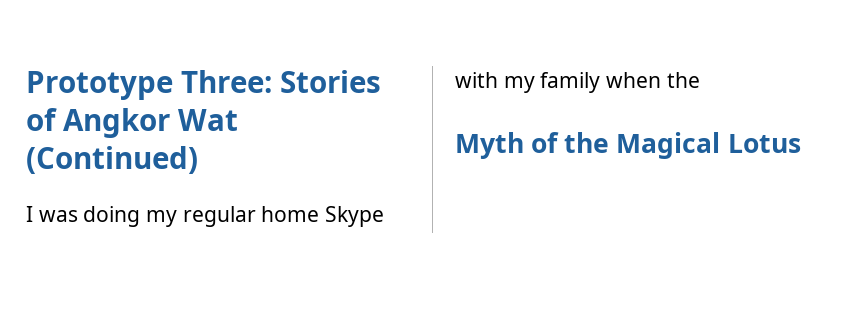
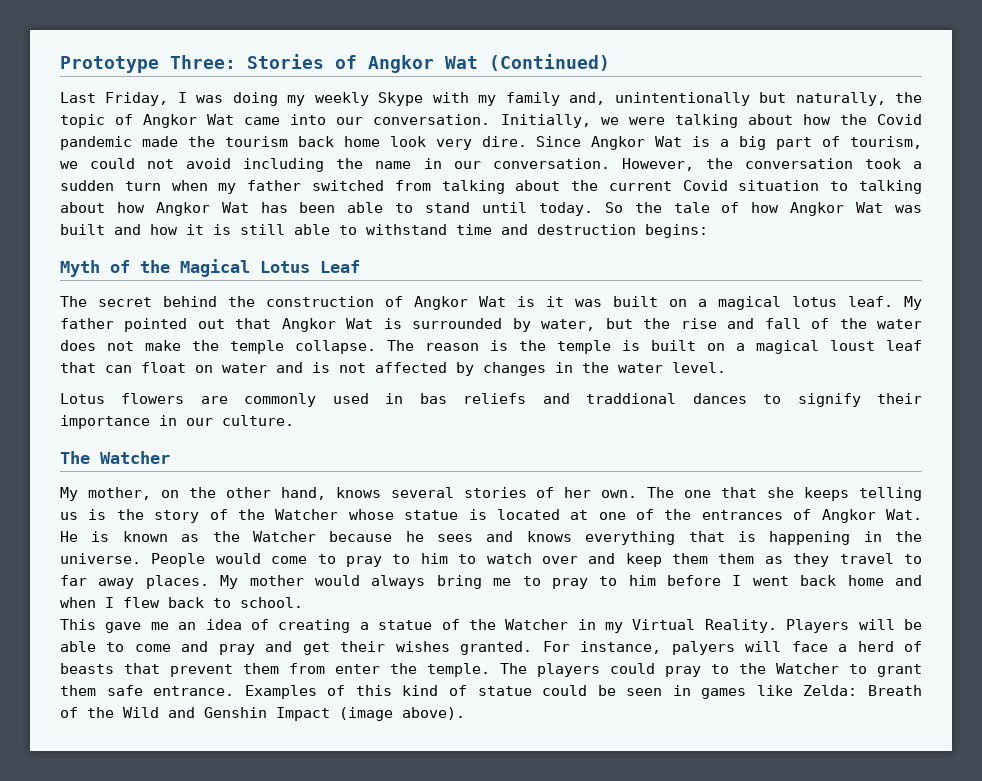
(198, 160) none -> [60,92,169,106] Last Friday,
[182,206,320,227] regular home -> [314,92,369,106] weekly
[606,72,700,88] when the -> [569,92,922,106] [60,114,923,128] [60,136,923,150] [60,158,922,172] [60,180,923,194] [60,202,923,216] [60,224,708,238] and, unintentionally but naturally, the topic of Angkor Wat came into our conversation. Initially, we were talking about how the Covid pandemic made the tourism back home look very dire. Since Angkor Wat is a big part of tourism, we could not avoid including the name in our conversation. However, the conversation took a sudden turn when my father switched from talking about the current Covid situation to talking about how Angkor Wat has been able to stand until today. So the tale of how Angkor Wat was built and how it is still able to withstand time and destruction begins:
(801, 143) none -> [320,260,360,273] [60,296,922,310] [60,318,923,332] [60,340,922,354] [60,362,726,376] [60,393,922,407] [60,415,294,429] [60,451,170,464] [60,487,923,501] [60,509,923,523] [60,531,922,545] [60,553,923,567] [60,575,923,589] [60,597,303,608] [60,619,923,633] [60,641,923,655] [60,663,922,677] [60,685,922,699] [60,707,465,721] Leaf // The secret behind the construction of Angkor Wat is it was built on a magical lotus leaf. My father pointed out that Angkor Wat is surrounded by water, but the rise and fall of the water does not make the temple collapse. The reason is the temple is built on a magical loust leaf that can float on water and is not affected by changes in the water level. // Lotus flowers are commonly used in bas reliefs and traddional dances to signify their importance in our culture. // The Watcher // My mother, on the other hand, knows several stories of her own. The one that she keeps telling us is the story of the Watcher whose statue is located at one of the entrances of Angkor Wat. He is known as the Watcher because he sees and knows everything that is happening in the universe. People would come to pray to him to watch over and keep them them as they travel to far away places. My mother would always bring me to pray to him before I went back home and when I flew back to school. // This gave me an idea of creating a statue of the Watcher in my Virtual Reality. Players will be able to come and pray and get their wishes granted. For instance, palyers will face a herd of beasts that prevent them from enter the temple. The players could pray to the Watcher to grant them safe entrance. Examples of this kind of statue could be seen in games like Zelda: Breath of the Wild and Genshin Impact (image above).

